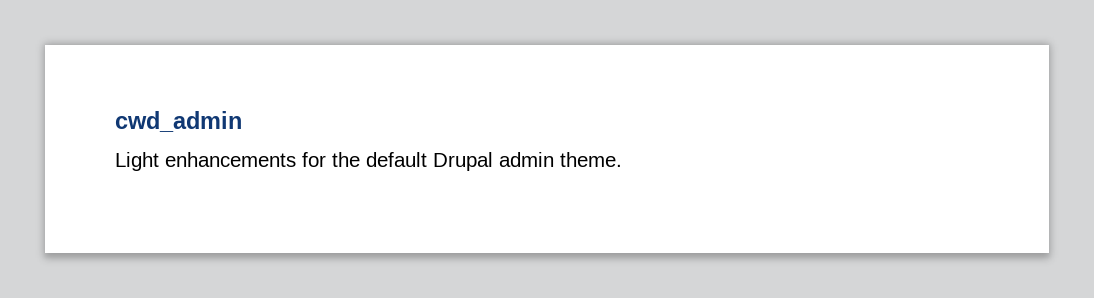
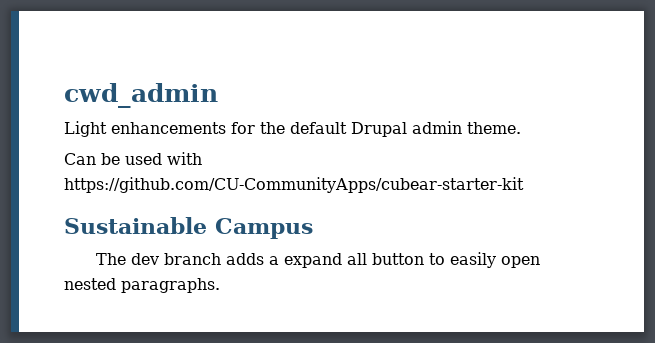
(622, 159) none -> [64,152,202,165] [64,177,524,193] [64,217,313,239] [95,252,540,268] [64,278,220,293] // Can be used with https://github.com/CU-CommunityApps/cubear-starter-kit // Sustainable Campus // The dev branch adds a expand all button to easily open nested paragraphs.

